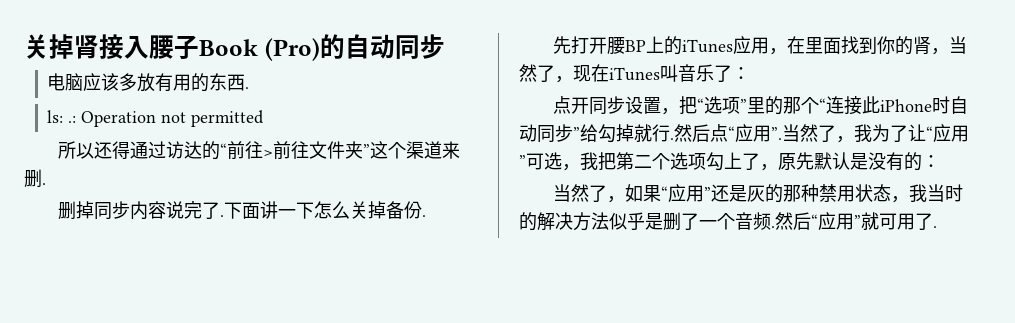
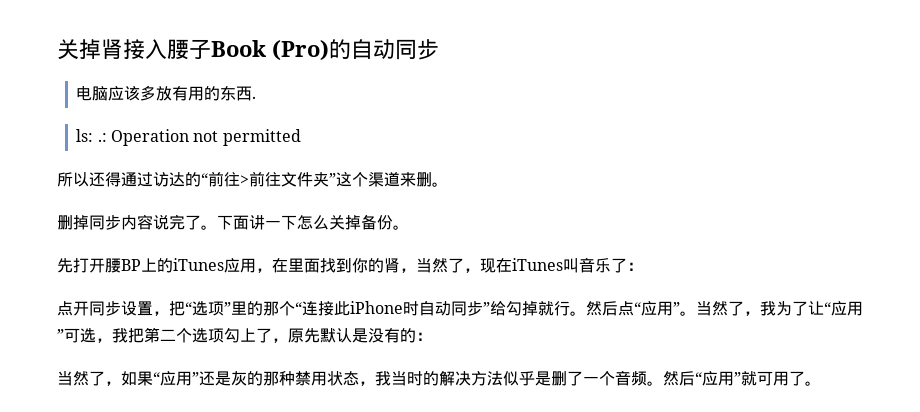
[42,183,46,185] . -> [432,182,448,187] 。
[219,215,224,217] . -> [201,225,217,230] 。
[421,215,426,217] . -> [393,225,409,230] 。
[670,138,674,140] . -> [570,311,586,316] 。
[771,127,782,140] ”. -> [673,302,696,316] ”。
[771,226,775,228] . -> [647,381,663,386] 。
[933,226,937,228] . -> [805,381,821,386] 。

